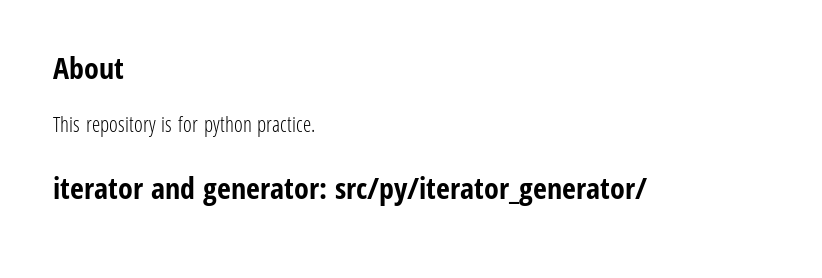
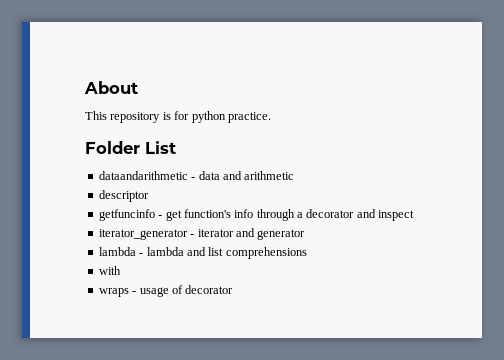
[53,176,647,206] iterator and generator: src/py/iterator_generator/ -> [85,141,176,154] [98,171,295,180] [98,190,149,202] [98,209,415,221] [98,228,306,240] [98,247,307,259] [98,266,121,275] [98,285,234,297] Folder List // dataandarithmetic - data and arithmetic // descriptor // getfuncinfo - get function's info through a decorator and inspect // iterator_generator - iterator and generator // lambda - lambda and list comprehensions // with // wraps - usage of decorator

